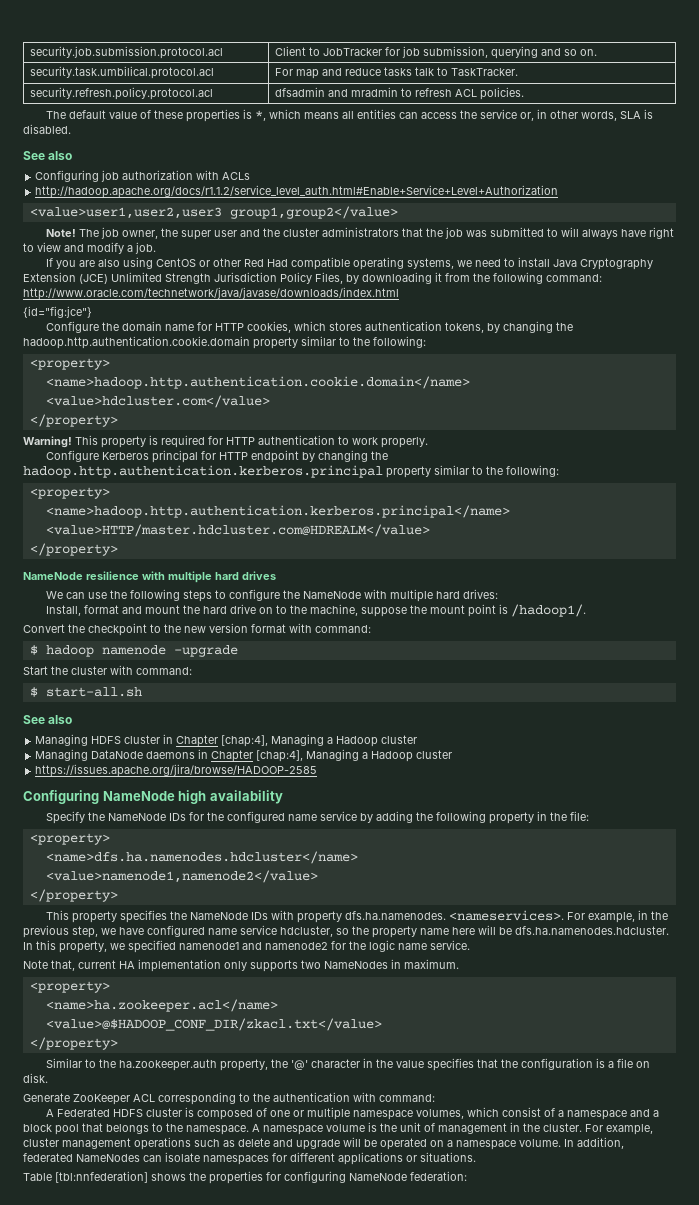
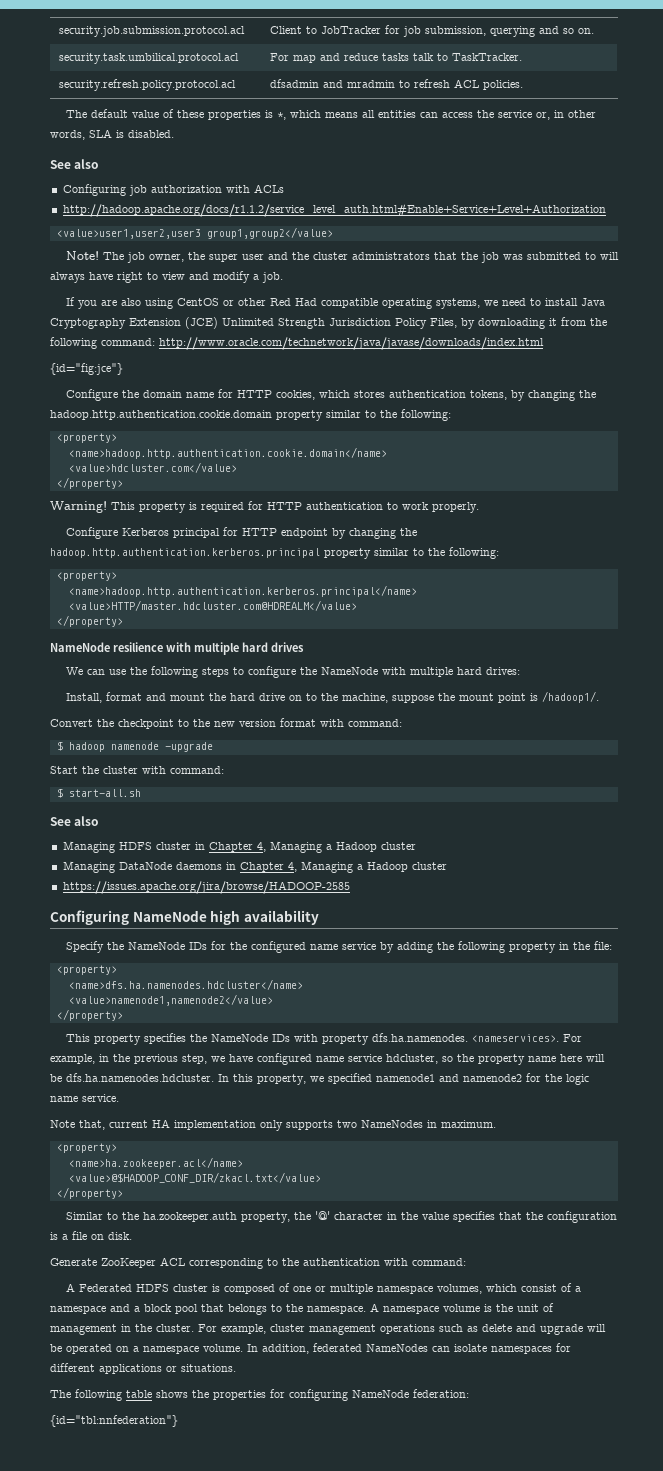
[221,735,269,747] [chap:4], -> [256,842,266,852] 4,
[256,750,304,762] [chap:4], -> [287,862,297,872] 4,
[23,1171,148,1183] Table [tbl:nnfederation] -> [50,1389,152,1401] The following table
(467, 1176) none -> [50,1415,178,1427] // {id="tbl:nnfederation"}

